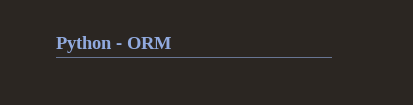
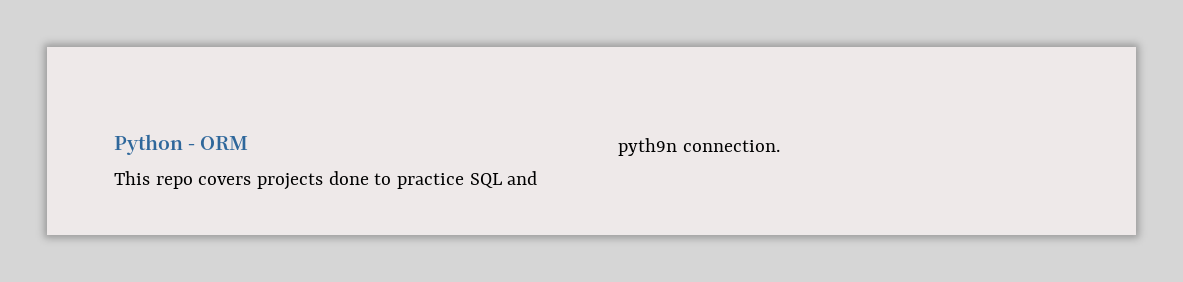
(171, 43) none -> [114,171,538,190] [618,138,780,156] // This repo covers projects done to practice SQL and pyth9n connection.

